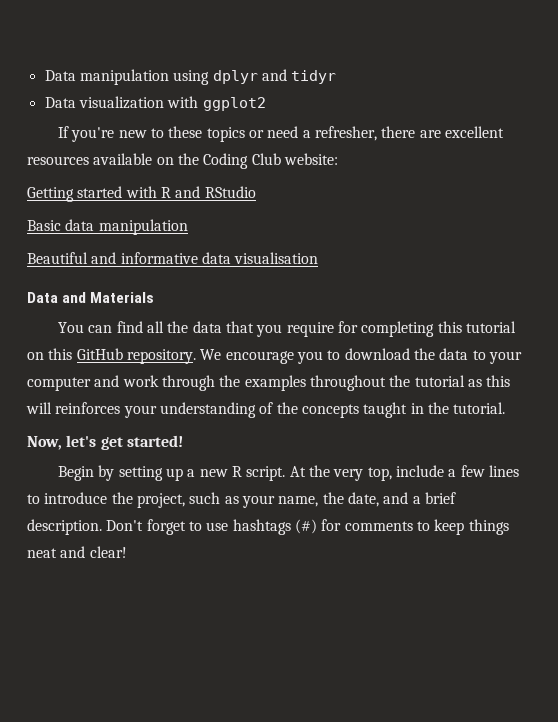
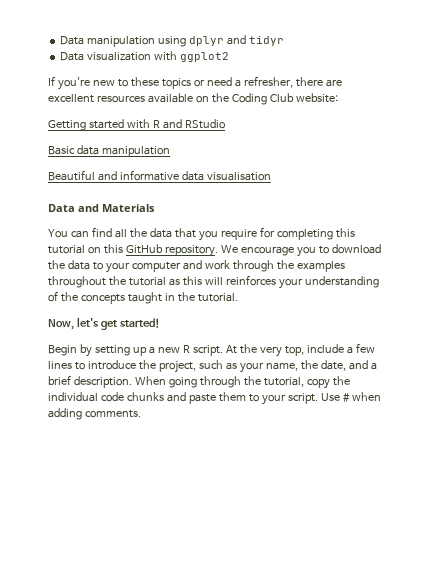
[106,519,509,535] [27,546,127,558] Don't forget to use hashtags (#) for comments to keep things neat and clear! -> [134,376,350,389] [48,392,381,405] [48,408,141,420] When going through the tutorial, copy the individual code chunks and paste them to your script. Use # when adding comments.

